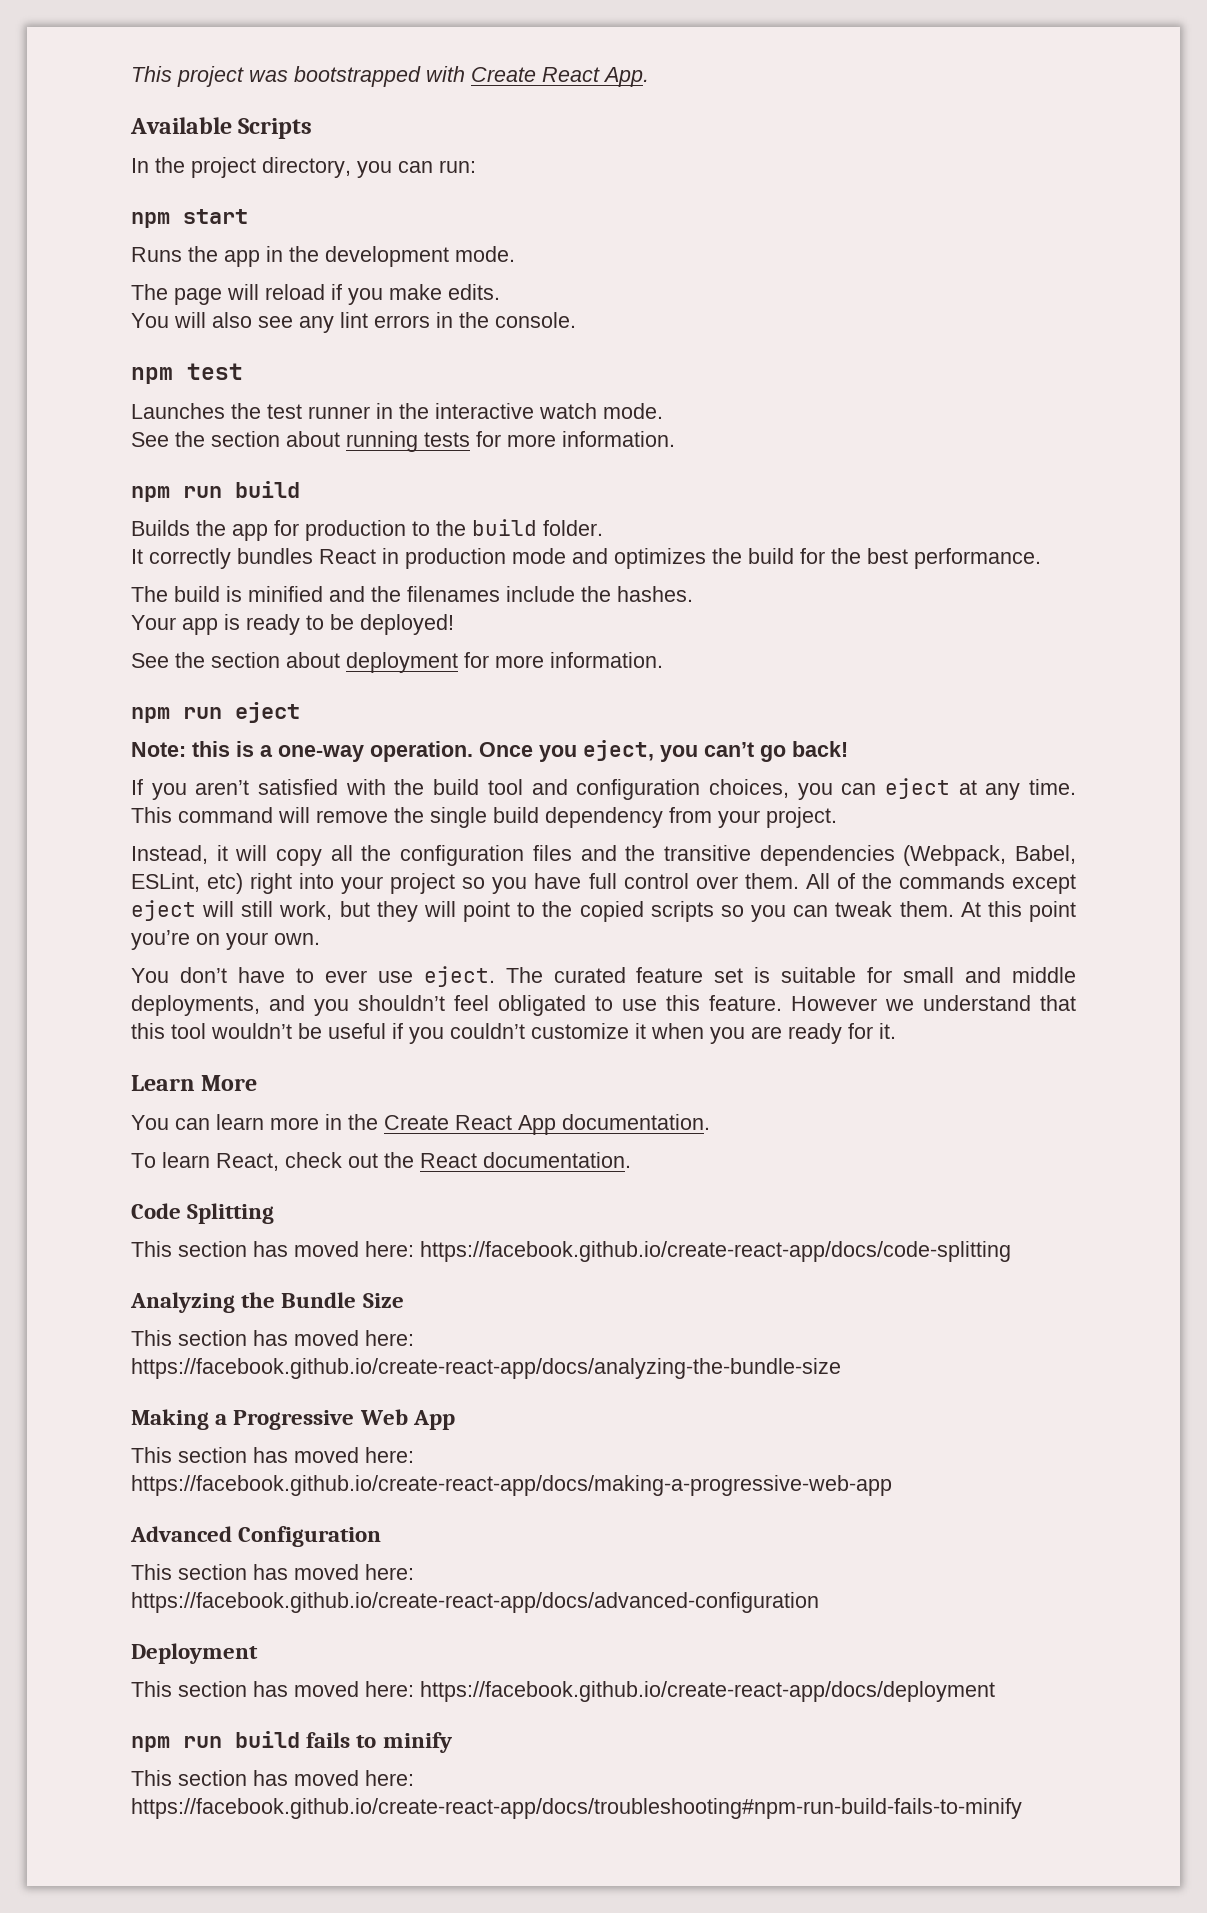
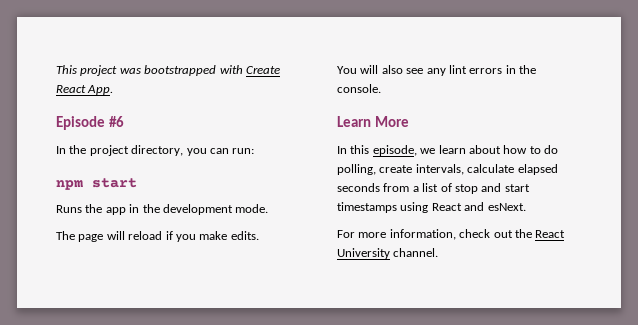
[130,117,313,139] Available Scripts -> [56,116,124,130] Episode #6
[131,363,243,384] [131,403,663,419] [131,431,675,452] [131,481,300,502] [131,519,603,541] [131,548,1041,569] [131,586,693,602] [131,614,454,635] [131,652,663,673] [131,702,300,723] [131,740,848,762] [131,778,1076,800] [131,807,837,828] [131,845,1076,866] [131,873,1076,894] [131,900,1076,922] [131,930,320,950] [131,966,1076,987] [131,995,1076,1016] [131,1023,896,1044] [131,1075,258,1091] [131,1114,710,1135] [131,1152,631,1171] [131,1203,275,1224] [131,1241,1011,1262] [130,1292,404,1313] [131,1330,414,1346] [131,1358,841,1379] [131,1409,455,1430] [131,1447,414,1463] [131,1475,892,1496] [130,1526,382,1547] [131,1564,414,1580] [131,1592,819,1613] [131,1643,258,1664] [131,1681,995,1702] [131,1731,452,1753] [131,1770,414,1786] [131,1798,1022,1819] npm test // Launches the test runner in the interactive watch mode. // See the section about running tests for more information. // npm run build // Builds the app for production to the build folder. // It correctly bundles React in production mode and optimizes the build for the best performance. // The build is minified and the filenames include the hashes. // Your app is ready to be deployed! // See the section about deployment for more information. // npm run eject // Note: this is a one-way operation. Once you eject, you can’t go back! // If you aren’t satisfied with the build tool and configuration choices, you can eject at any time. This command will remove the single build dependency from your project. // Instead, it will copy all the configuration files and the transitive dependencies (Webpack, Babel, ESLint, etc) right into your project so you have full control over them. All of the commands except eject will still work, but they will point to the copied scripts so you can tweak them. At this point you’re on your own. // You don’t have to ever use eject. The curated feature set is suitable for small and middle deployments, and you shouldn’t feel obligated to use this feature. However we understand that this tool wouldn’t be useful if you couldn’t customize it when you are ready for it. // Learn More // You can learn more in the Create React App documentation. // To learn React, check out the React documentation. // Code Splitting // This section has moved here: https://facebook.github.io/create-react-app/docs/code-splitting // Analyzing the Bundle Size // This section has moved here: https://facebook.github.io/create-react-app/docs/analyzing-the-bundle-size // Making a Progressive Web App // This section has moved here: https://facebook.github.io/create-react-app/docs/making-a-progressive-web-app // Advanced Configuration // This section has moved here: https://facebook.github.io/create-react-app/docs/advanced-configuration // Deployment // This section has moved here: https://facebook.github.io/create-react-app/docs/deployment // npm run build fails to minify // This section has moved here: https://facebook.github.io/create-react-app/docs/troubleshooting#npm-run-build-fails-to-minify -> [337,116,409,127] [337,145,558,156] [337,164,558,175] [337,183,530,194] [337,202,526,213] [337,229,566,240] [337,248,439,259] Learn More // In this episode, we learn about how to do polling, create intervals, calculate elapsed seconds from a list of stop and start timestamps using React and esNext. // For more information, check out the React University channel.

